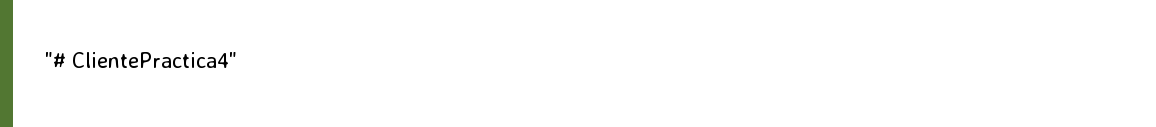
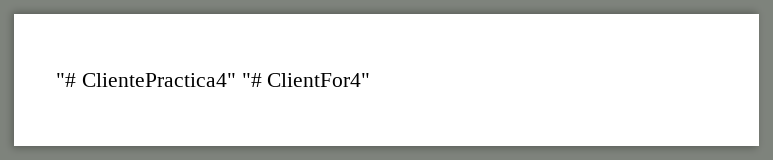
(237, 60) none -> [241,73,371,87] "# ClientFor4"

